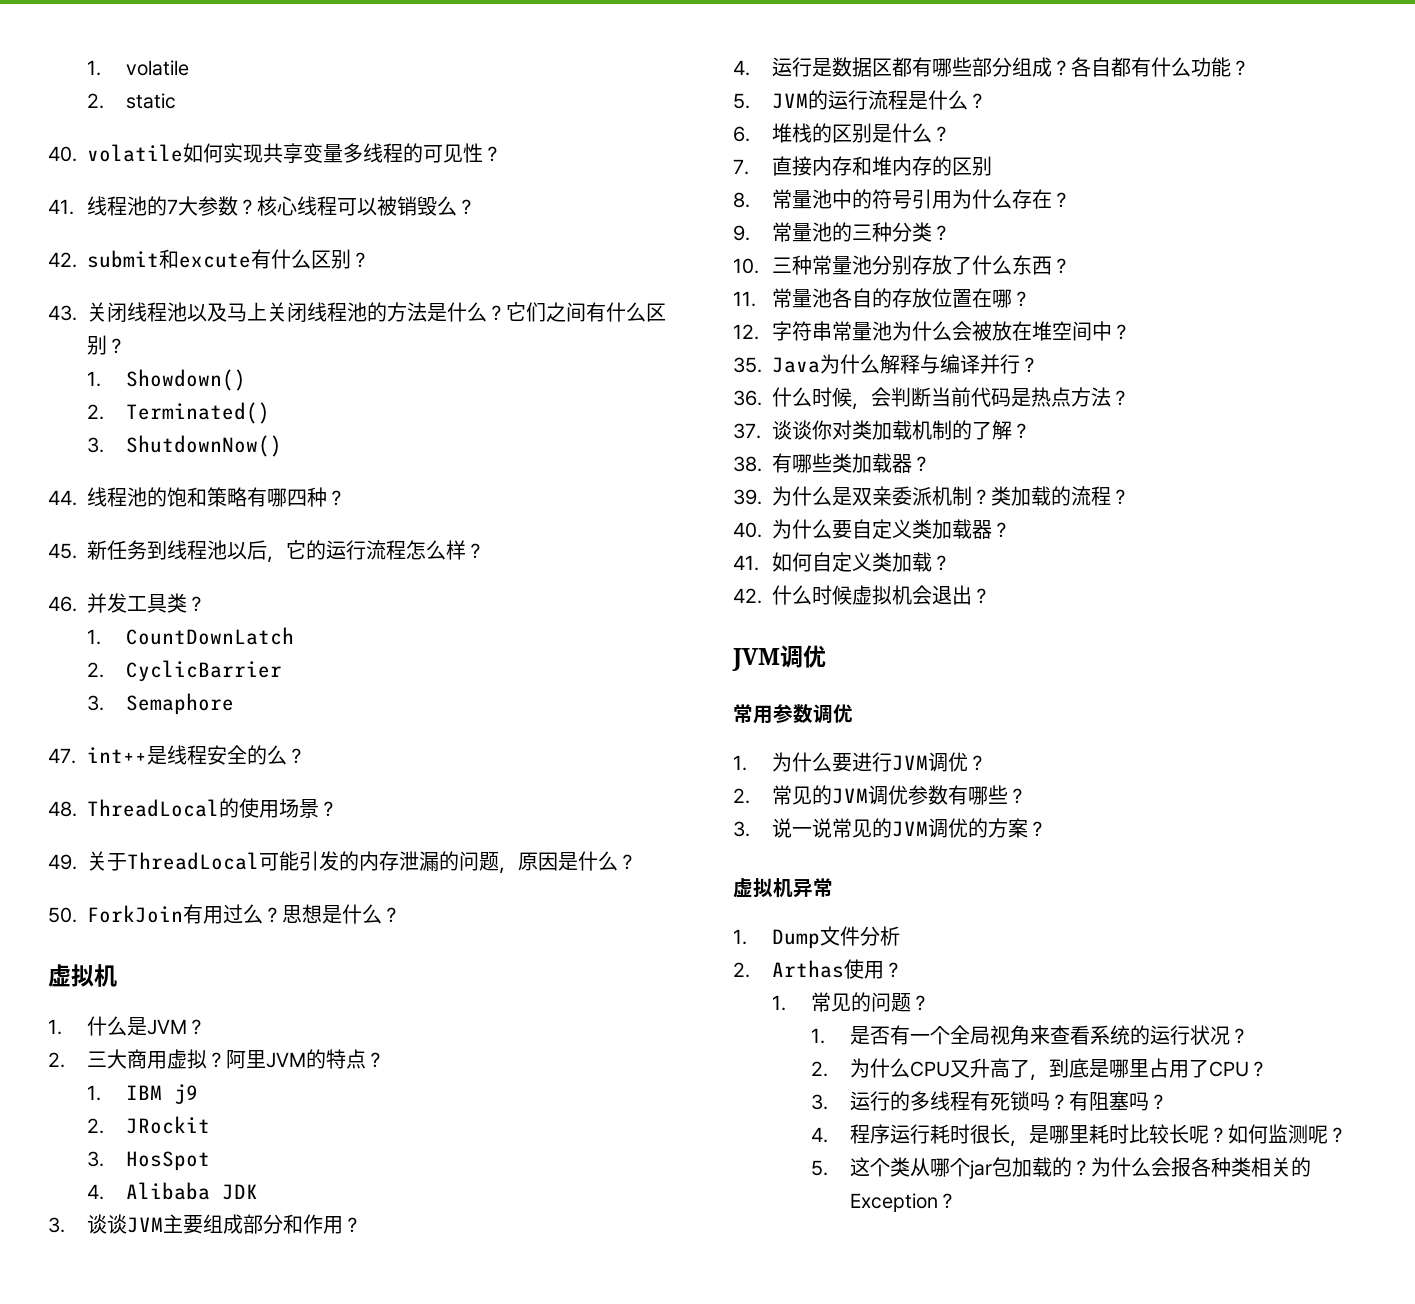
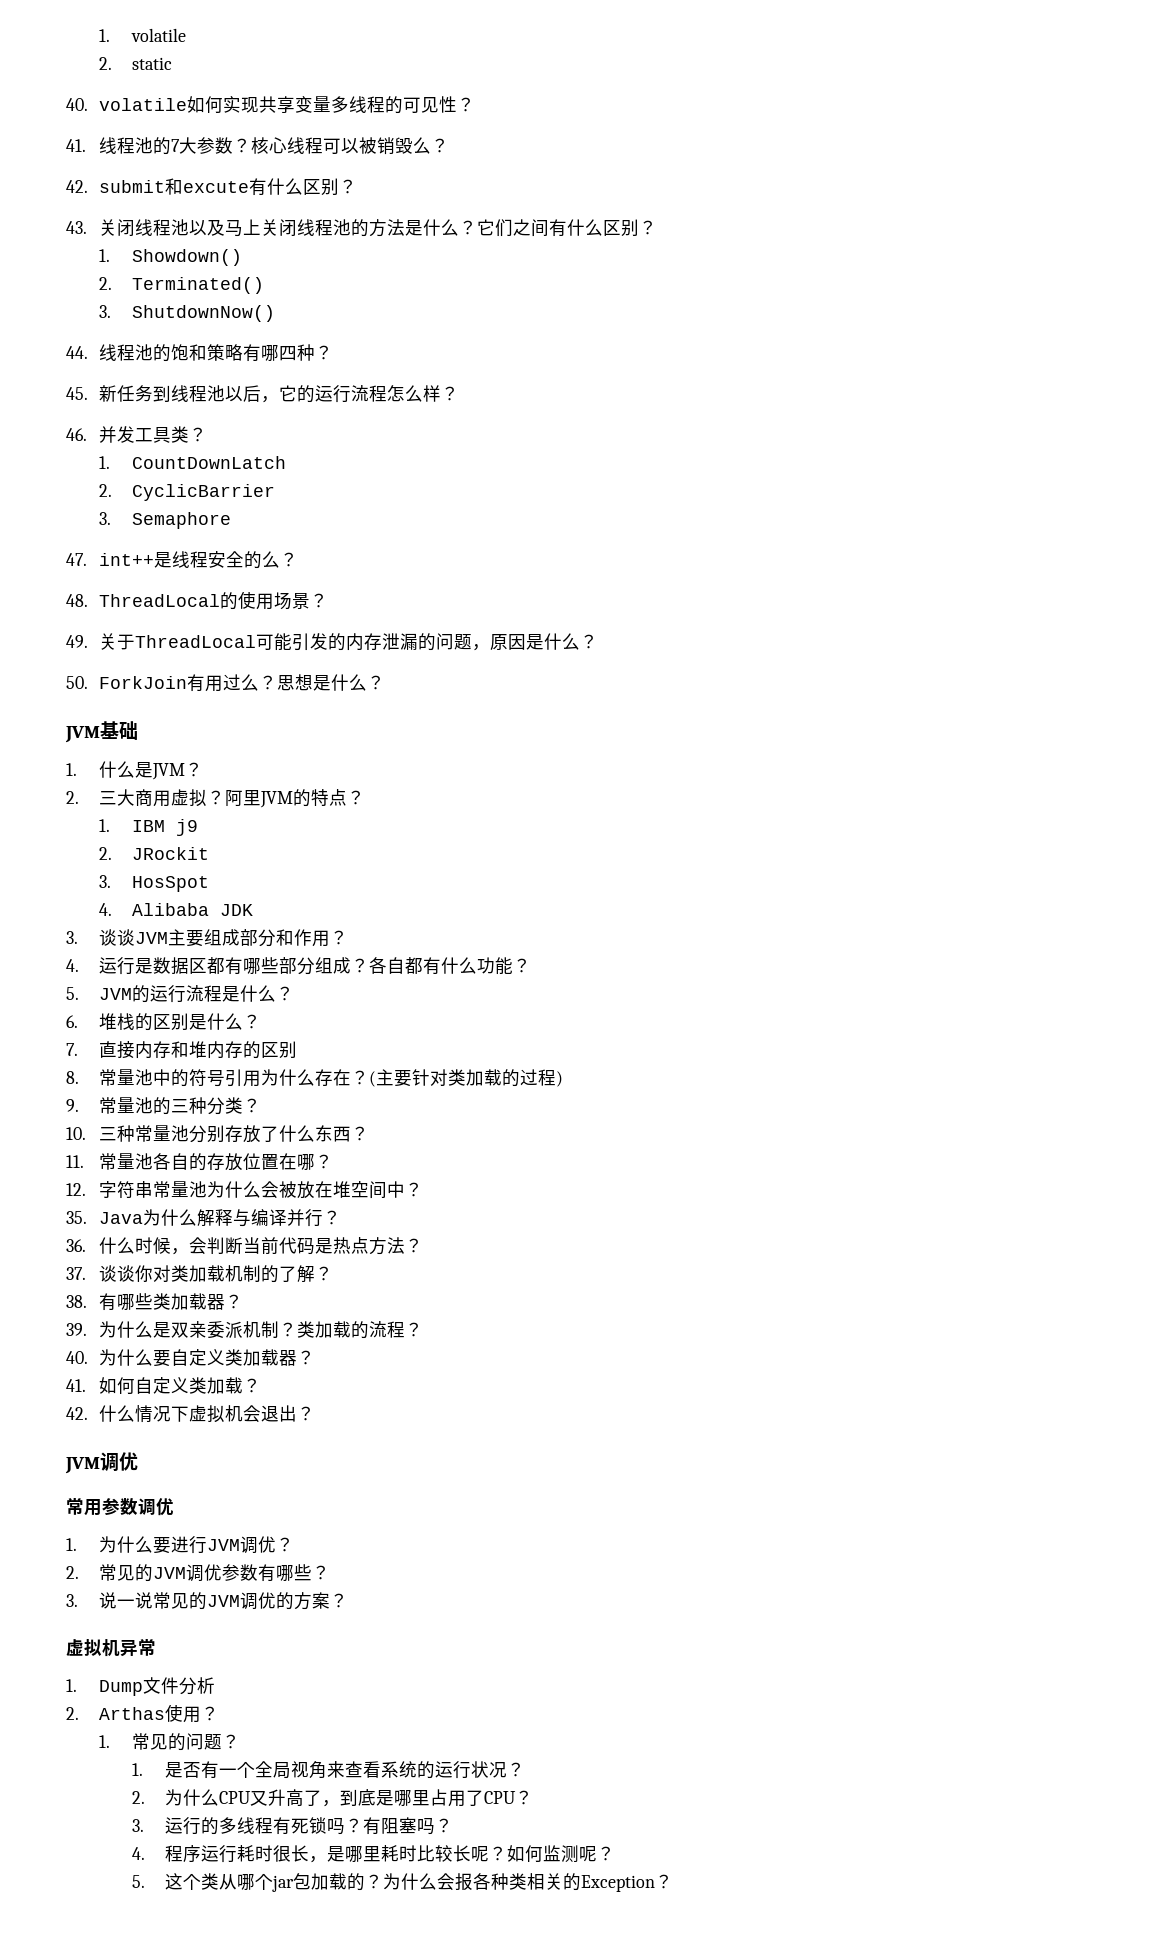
[48,964,117,987] 虚拟机 -> [65,721,138,743] JVM基础
(1072, 200) none -> [369,1069,564,1087] (主要针对类加载的过程)
[812,585,853,605] 时候 -> [135,1405,190,1423] 情况下

